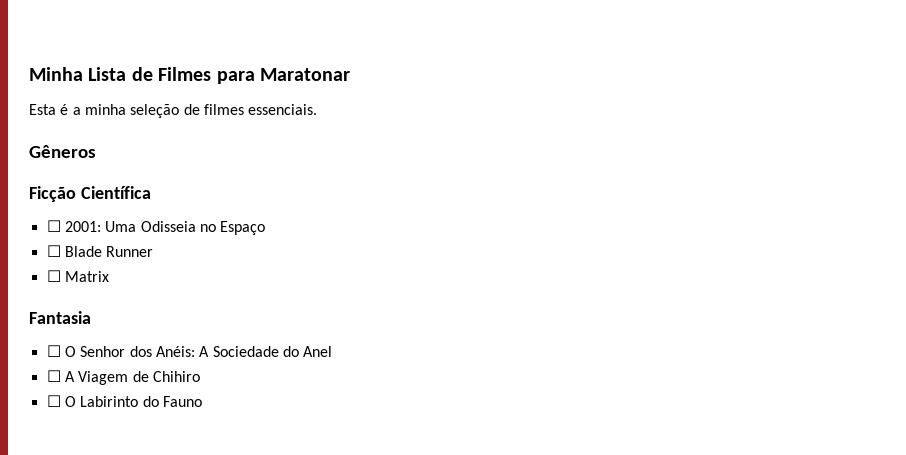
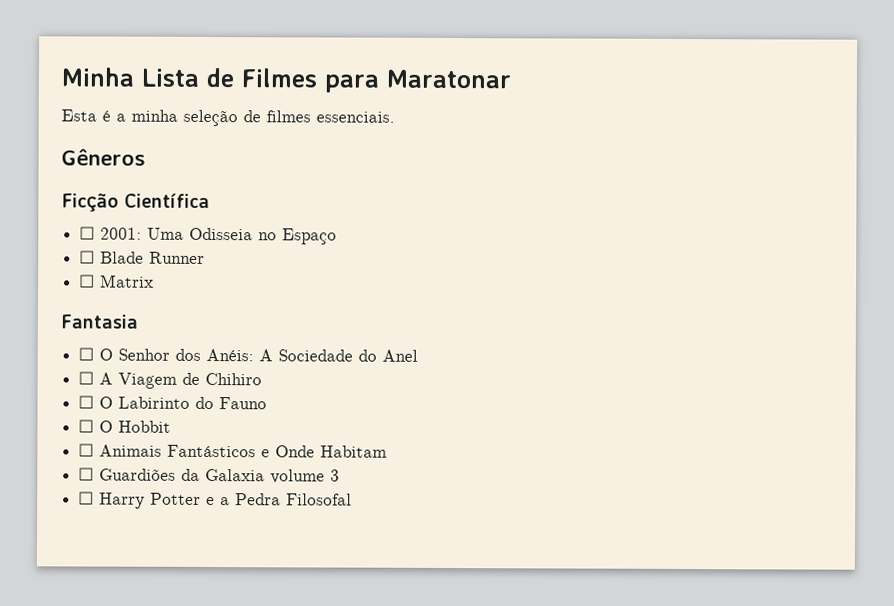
(202, 401) none -> [78,419,172,433] [78,443,388,458] [78,467,341,484] [78,491,353,509] // ☐ O Hobbit // ☐ Animais Fantásticos e Onde Habitam // ☐ Guardiões da Galaxia volume 3 // ☐ Harry Potter e a Pedra Filosofal

